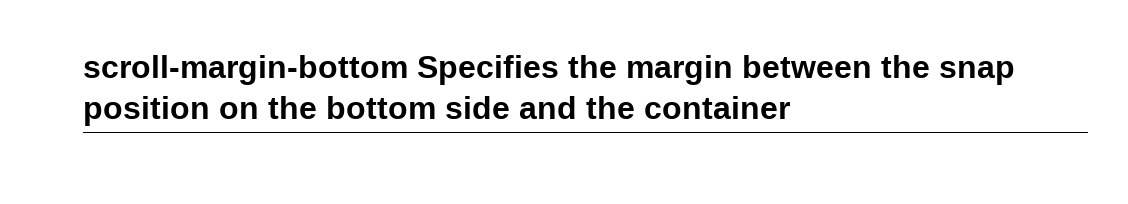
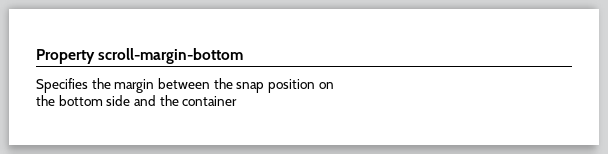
(83, 70) none -> [36,49,95,64] Property
(408, 70) none -> (244, 56) //
(259, 110) none -> (334, 85) //

